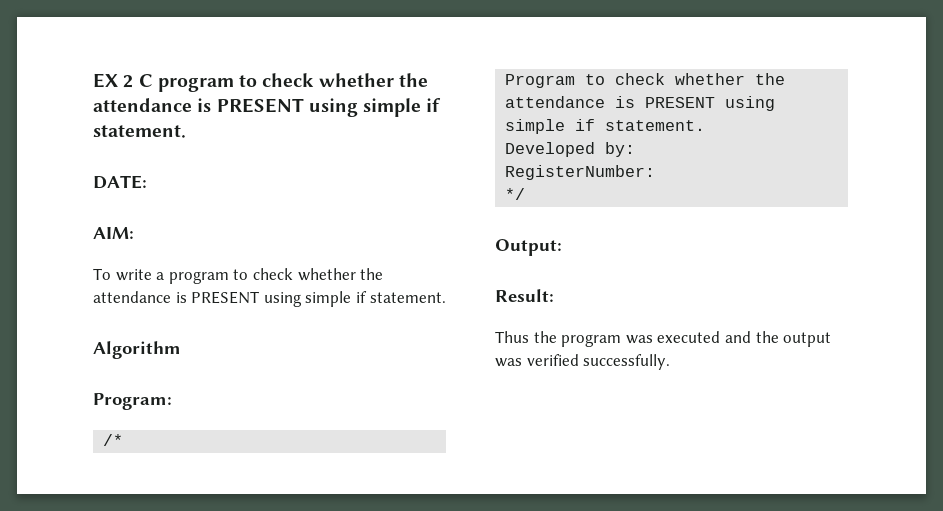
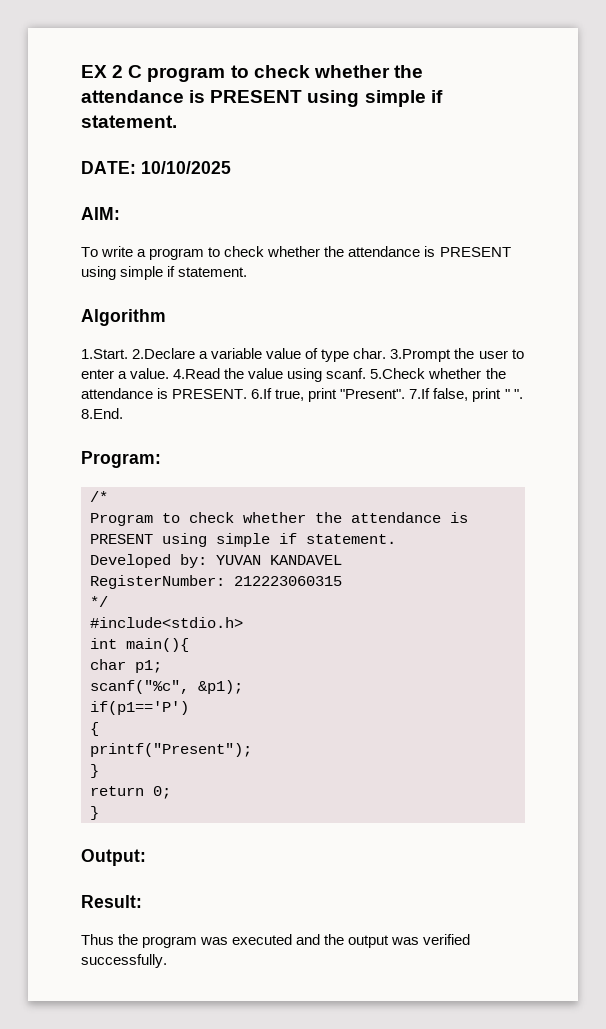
(147, 182) none -> [141,161,231,174] 10/10/2025
(181, 350) none -> [81,348,524,362] [81,368,506,382] [81,388,523,402] [81,408,123,419] // 1.Start. 2.Declare a variable value of type char. 3.Prompt the user to enter a value. 4.Read the value using scanf. 5.Check whether the attendance is PRESENT. 6.If true, print "Present". 7.If false, print " ". 8.End.
(636, 149) none -> [216,555,342,565] YUVAN KANDAVEL
(656, 172) none -> [234,576,342,586] 212223060315
(526, 194) none -> [90,617,243,628] [90,638,189,652] [90,659,162,673] [90,680,243,694] [90,701,189,715] [90,722,99,736] [90,743,252,757] [90,764,99,778] [90,786,171,799] [90,806,99,820] // #include<stdio.h> // int main(){ // char p1; // scanf("%c", &p1); // if(p1=='P') // { // printf("Present"); // } // return 0; // }

